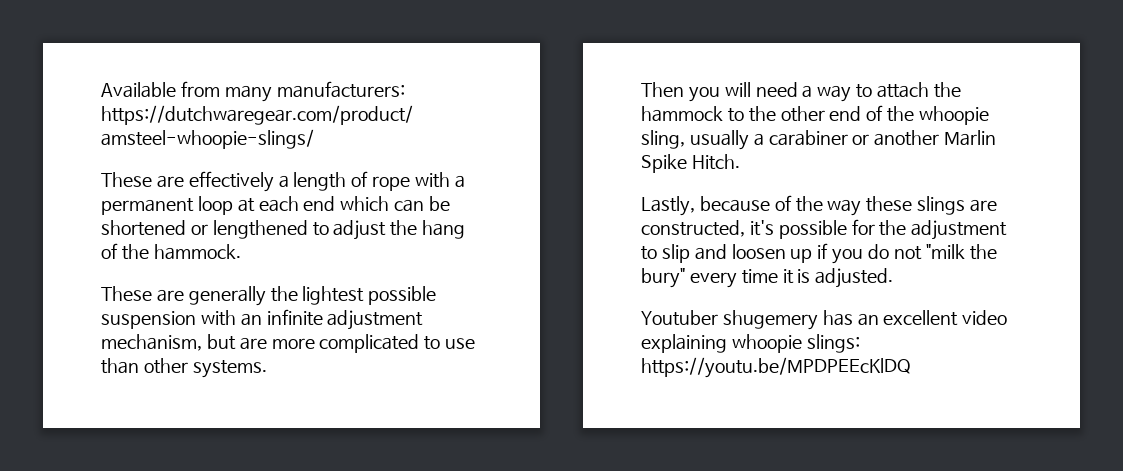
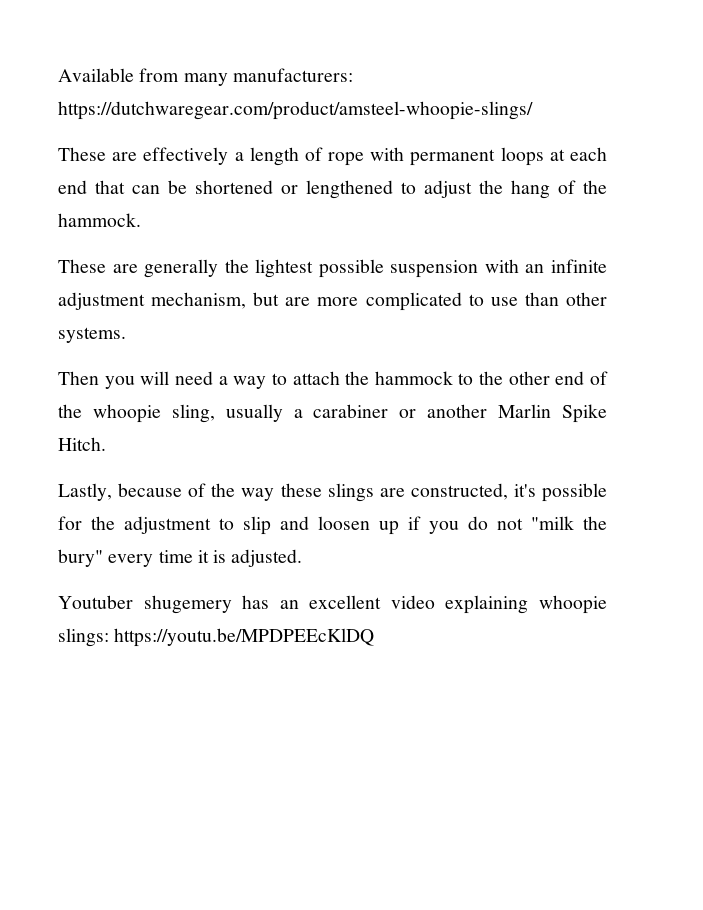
[454,175,465,188] [101,196,233,215] a permanent loop -> [410,147,544,166] permanent loops
[340,196,390,211] which -> [95,180,125,194] that

